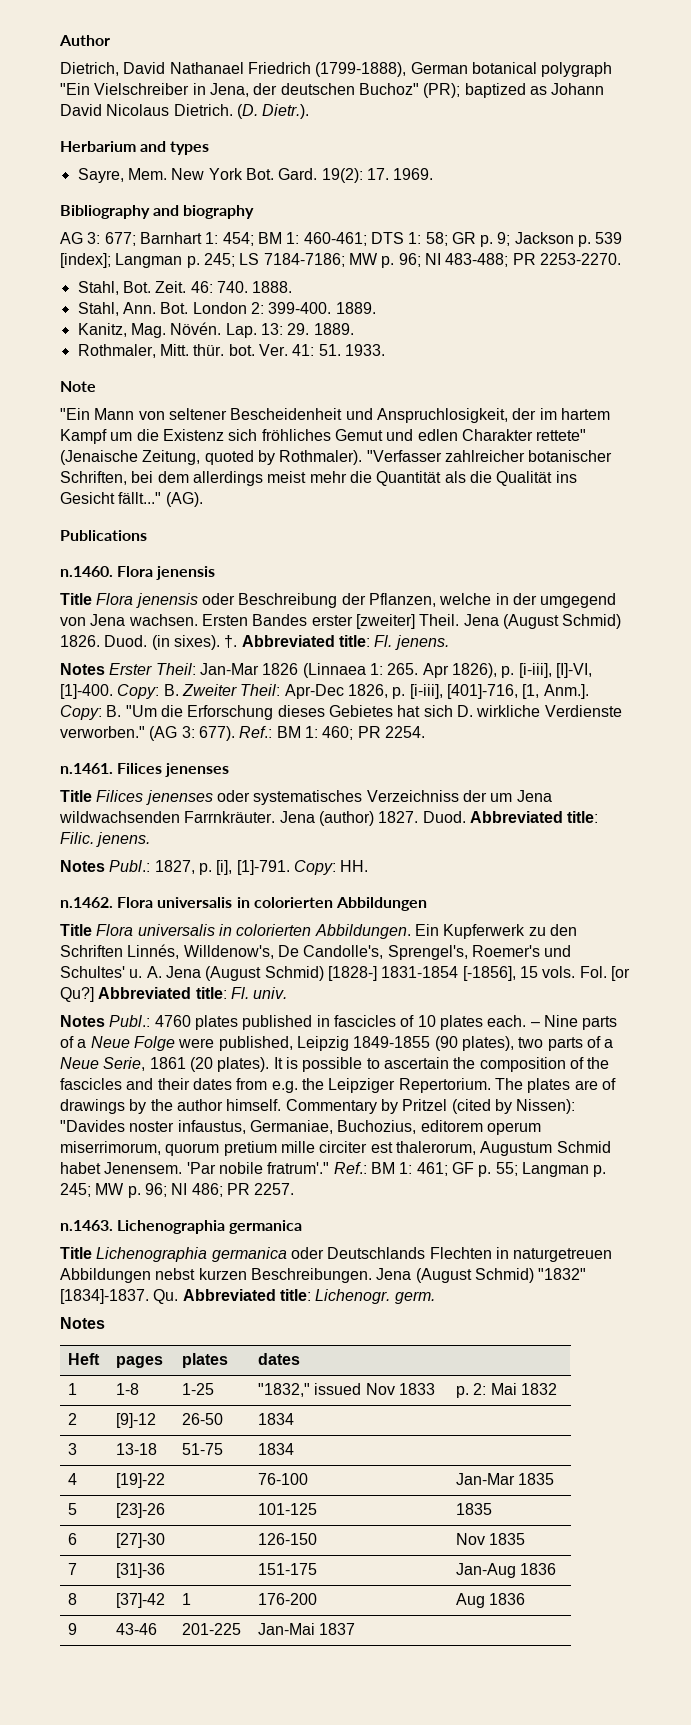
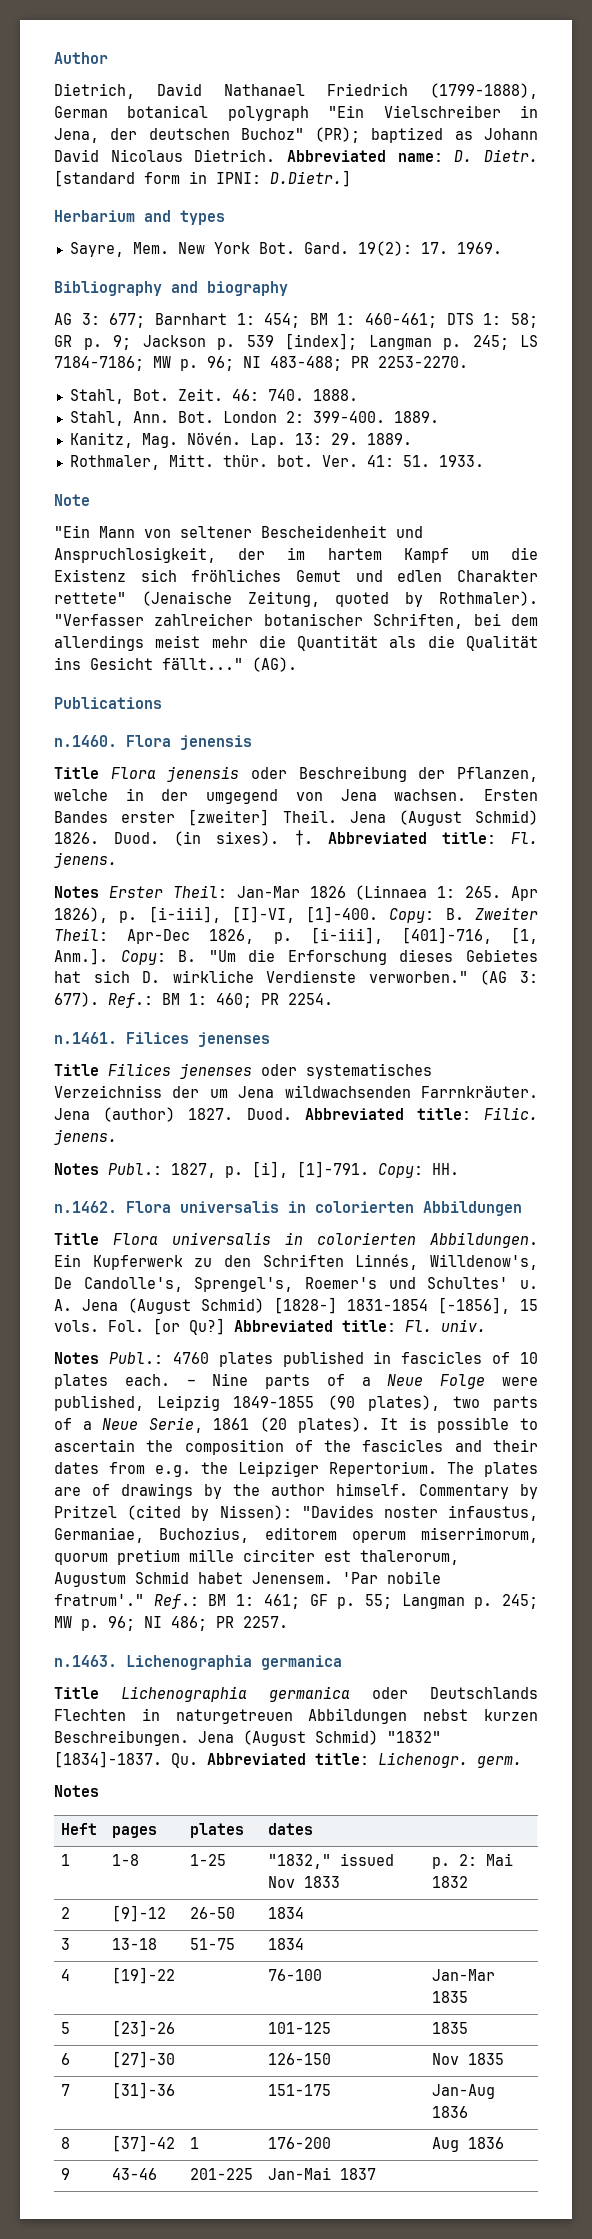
[236,104,310,119] (D. Dietr.). -> [287,149,538,162] [54,170,351,187] Abbreviated name: D. Dietr. [standard form in IPNI: D.Dietr.]

